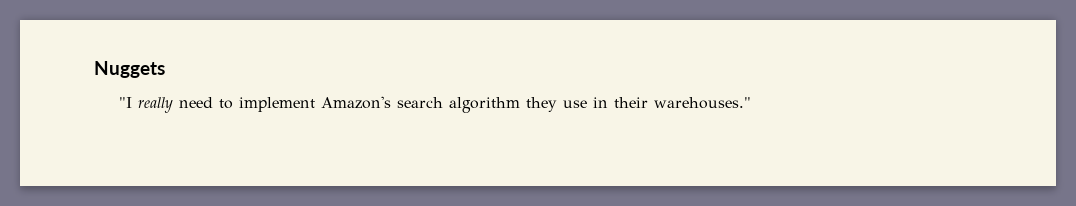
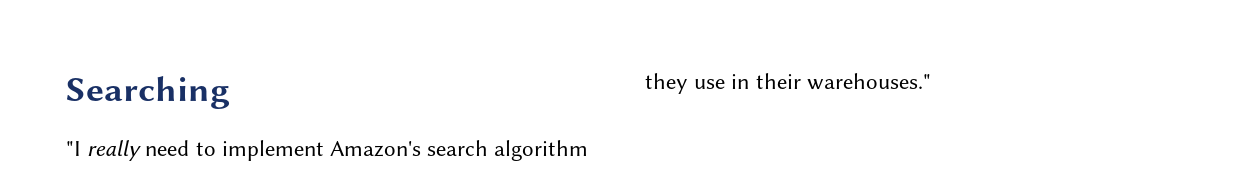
[94,61,165,78] Nuggets -> [66,76,230,109] Searching

